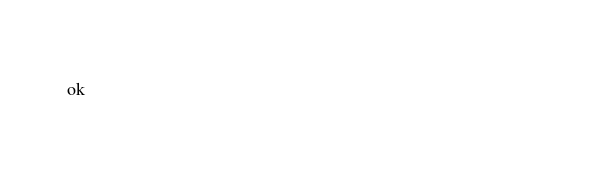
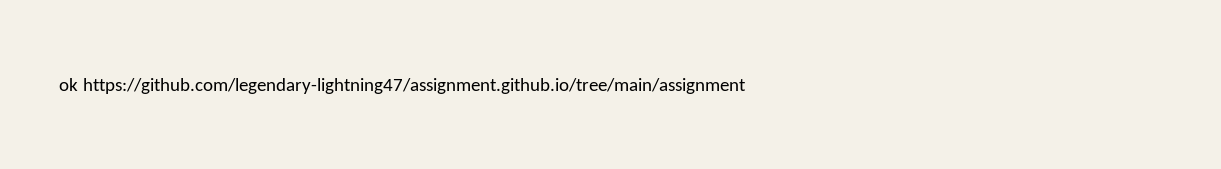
(86, 88) none -> [82,78,746,94] https://github.com/legendary-lightning47/assignment.github.io/tree/main/assignment

